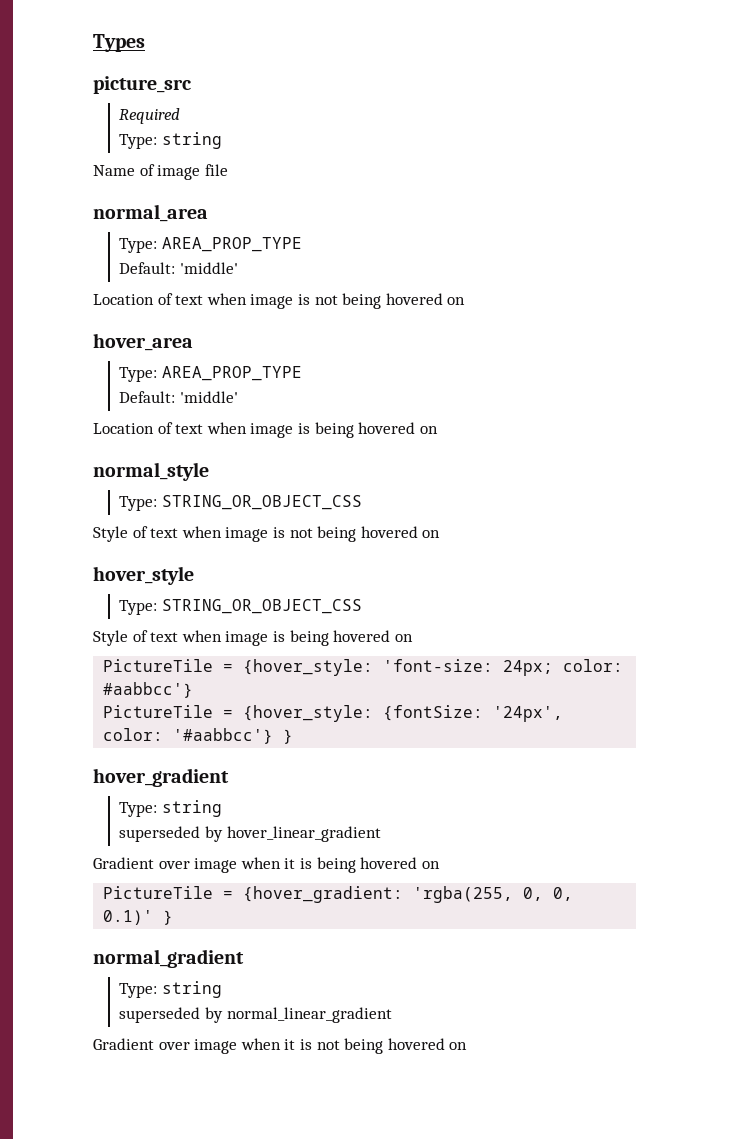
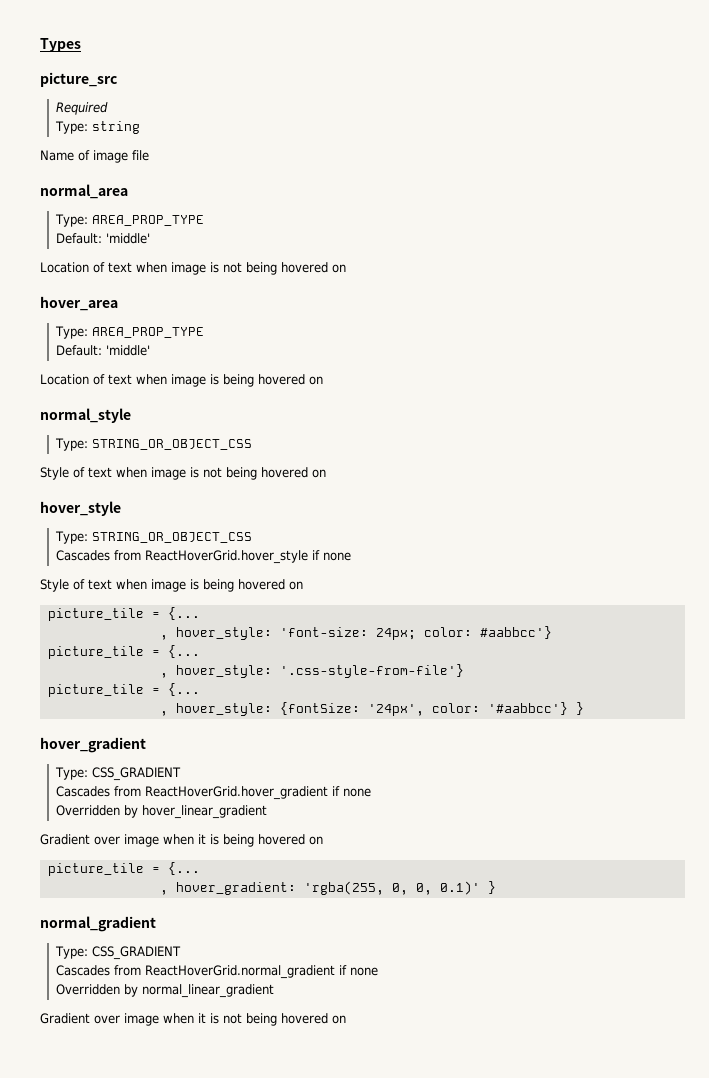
(363, 606) none -> [55,550,351,564] // Cascades from ReactHoverGrid.hover_style if none
[103,659,374,676] PictureTile = {hover_style: -> [47,607,200,621] [159,627,272,640] picture_tile = {... // , hover_style:
[103,705,374,722] PictureTile = {hover_style: -> [47,645,200,659] [159,664,464,678] [47,683,200,697] [159,703,272,716] picture_tile = {... // , hover_style: '.css-style-from-file'} // picture_tile = {... // , hover_style:
[162,800,223,817] [119,826,201,842] string // superseded -> [91,767,181,781] [55,786,371,800] [55,805,120,816] CSS_GRADIENT // Cascades from ReactHoverGrid.hover_gradient if none // Overridden
[103,886,404,903] PictureTile = {hover_gradient: -> [47,862,200,876] [159,882,296,895] picture_tile = {... // , hover_gradient:
[162,981,223,998] [119,1007,201,1023] string // superseded -> [91,946,181,960] [55,965,378,979] [55,984,120,995] CSS_GRADIENT // Cascades from ReactHoverGrid.normal_gradient if none // Overridden

